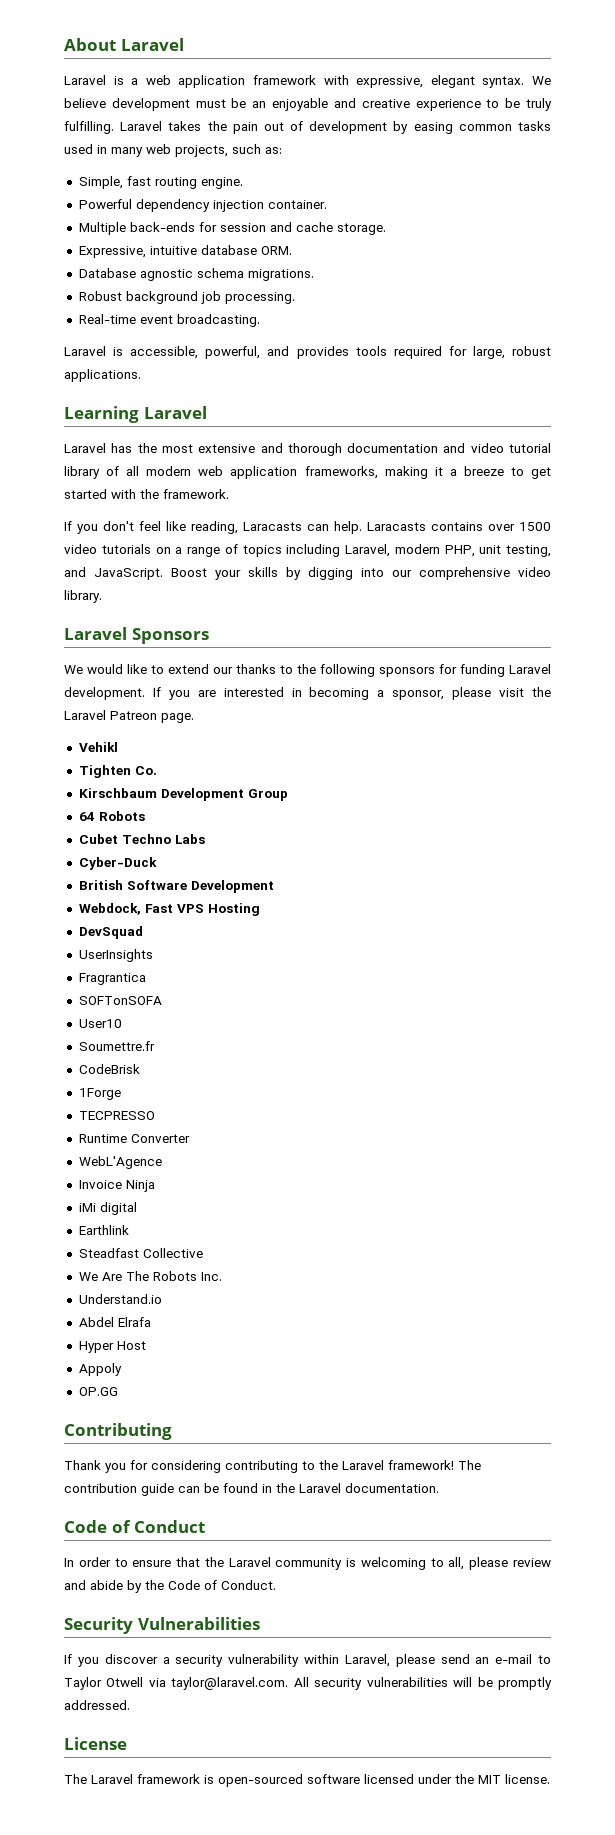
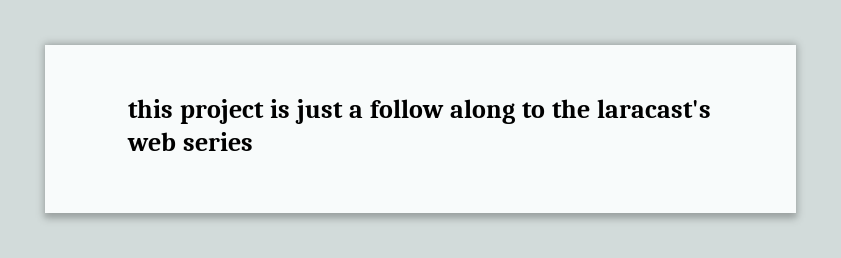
[64,38,184,51] [64,75,551,88] [64,98,552,111] [64,121,551,134] [64,144,282,157] [78,176,243,189] [78,199,327,212] [78,222,386,235] [78,245,292,258] [78,268,314,281] [78,291,295,304] [78,314,260,327] [64,346,552,359] [64,369,141,382] [64,406,207,423] [64,443,551,456] [64,466,551,479] [64,489,229,499] [64,521,551,534] [64,544,551,557] [64,567,551,580] [64,590,102,603] [64,627,209,644] [64,664,551,677] [64,687,552,700] [64,710,194,723] [78,742,118,752] [78,765,157,778] [78,788,288,801] [78,811,145,821] [78,834,205,844] [78,857,157,870] [78,880,274,893] [78,903,260,916] [78,926,143,939] [78,949,153,962] [78,973,146,985] [78,996,162,1005] [78,1019,122,1028] [78,1041,155,1051] [78,1064,140,1074] [78,1088,121,1100] [78,1111,155,1120] [78,1134,190,1143] [78,1156,162,1169] [78,1180,155,1192] [78,1202,137,1215] [78,1225,129,1235] [78,1248,203,1258] [78,1271,222,1281] [78,1294,162,1304] [78,1317,151,1327] [78,1341,146,1353] [78,1363,122,1376] [78,1387,118,1396] [64,1423,172,1440] [64,1460,481,1473] [64,1483,439,1496] [64,1520,206,1533] [64,1557,551,1570] [64,1580,276,1593] [64,1617,260,1634] [64,1654,551,1667] [64,1677,552,1690] [64,1700,130,1710] [64,1737,127,1750] [64,1774,550,1787] About Laravel // Laravel is a web application framework with expressive, elegant syntax. We believe development must be an enjoyable and creative experience to be truly fulfilling. Laravel takes the pain out of development by easing common tasks used in many web projects, such as: // Simple, fast routing engine. // Powerful dependency injection container. // Multiple back-ends for session and cache storage. // Expressive, intuitive database ORM. // Database agnostic schema migrations. // Robust background job processing. // Real-time event broadcasting. // Laravel is accessible, powerful, and provides tools required for large, robust applications. // Learning Laravel // Laravel has the most extensive and thorough documentation and video tutorial library of all modern web application frameworks, making it a breeze to get started with the framework. // If you don't feel like reading, Laracasts can help. Laracasts contains over 1500 video tutorials on a range of topics including Laravel, modern PHP, unit testing, and JavaScript. Boost your skills by digging into our comprehensive video library. // Laravel Sponsors // We would like to extend our thanks to the following sponsors for funding Laravel development. If you are interested in becoming a sponsor, please visit the Laravel Patreon page. // Vehikl // Tighten Co. // Kirschbaum Development Group // 64 Robots // Cubet Techno Labs // Cyber-Duck // British Software Development // Webdock, Fast VPS Hosting // DevSquad // UserInsights // Fragrantica // SOFTonSOFA // User10 // Soumettre.fr // CodeBrisk // 1Forge // TECPRESSO // Runtime Converter // WebL'Agence // Invoice Ninja // iMi digital // Earthlink // Steadfast Collective // We Are The Robots Inc. // Understand.io // Abdel Elrafa // Hyper Host // Appoly // OP.GG // Contributing // Thank you for considering contributing to the Laravel framework! The contribution guide can be found in the Laravel documentation. // Code of Conduct // In order to ensure that the Laravel community is welcoming to all, please review and abide by the Code of Conduct. // Security Vulnerabilities // If you discover a security vulnerability within Laravel, please send an e-mail to Taylor Otwell via taylor@laravel.com. All security vulnerabilities will be promptly addressed. // License // The Laravel framework is open-sourced software licensed under the MIT license. -> [128,99,712,124] [127,132,254,151] this project is just a follow along to the laracast's web series

